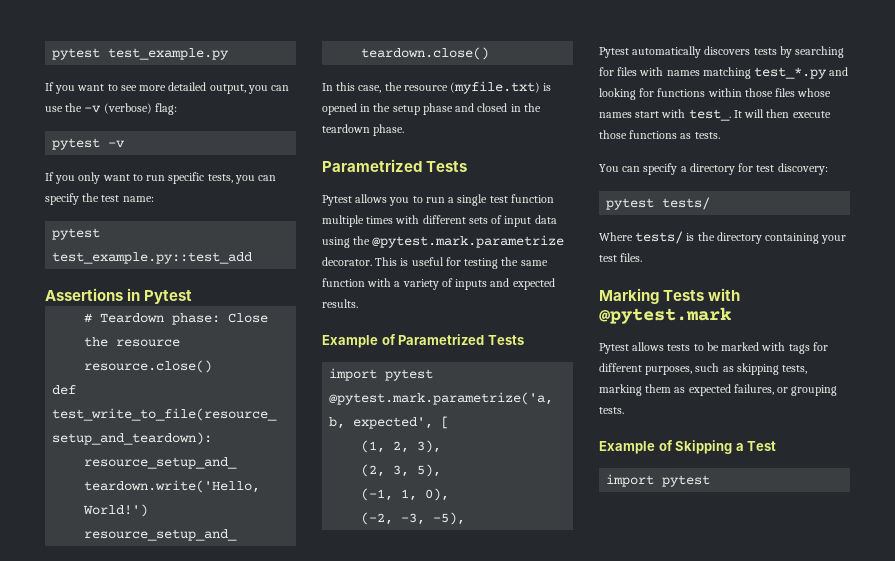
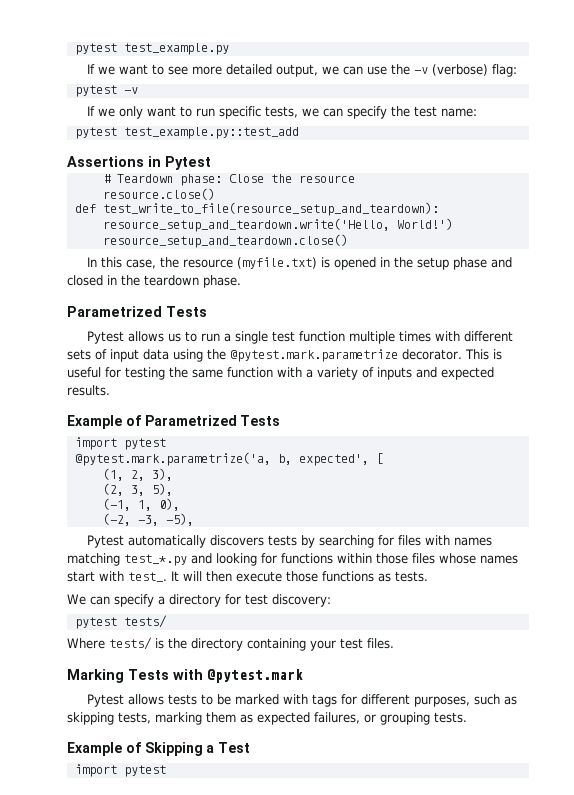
[55,85,76,94] you -> [98,66,116,75] we
[247,85,268,94] you -> [322,66,340,75] we
[55,175,76,184] you -> [98,108,116,117] we
[234,175,255,184] you -> [302,108,320,117] we
[389,197,410,206] you -> [168,333,182,342] us
[599,164,619,172] You -> [67,594,86,605] We

